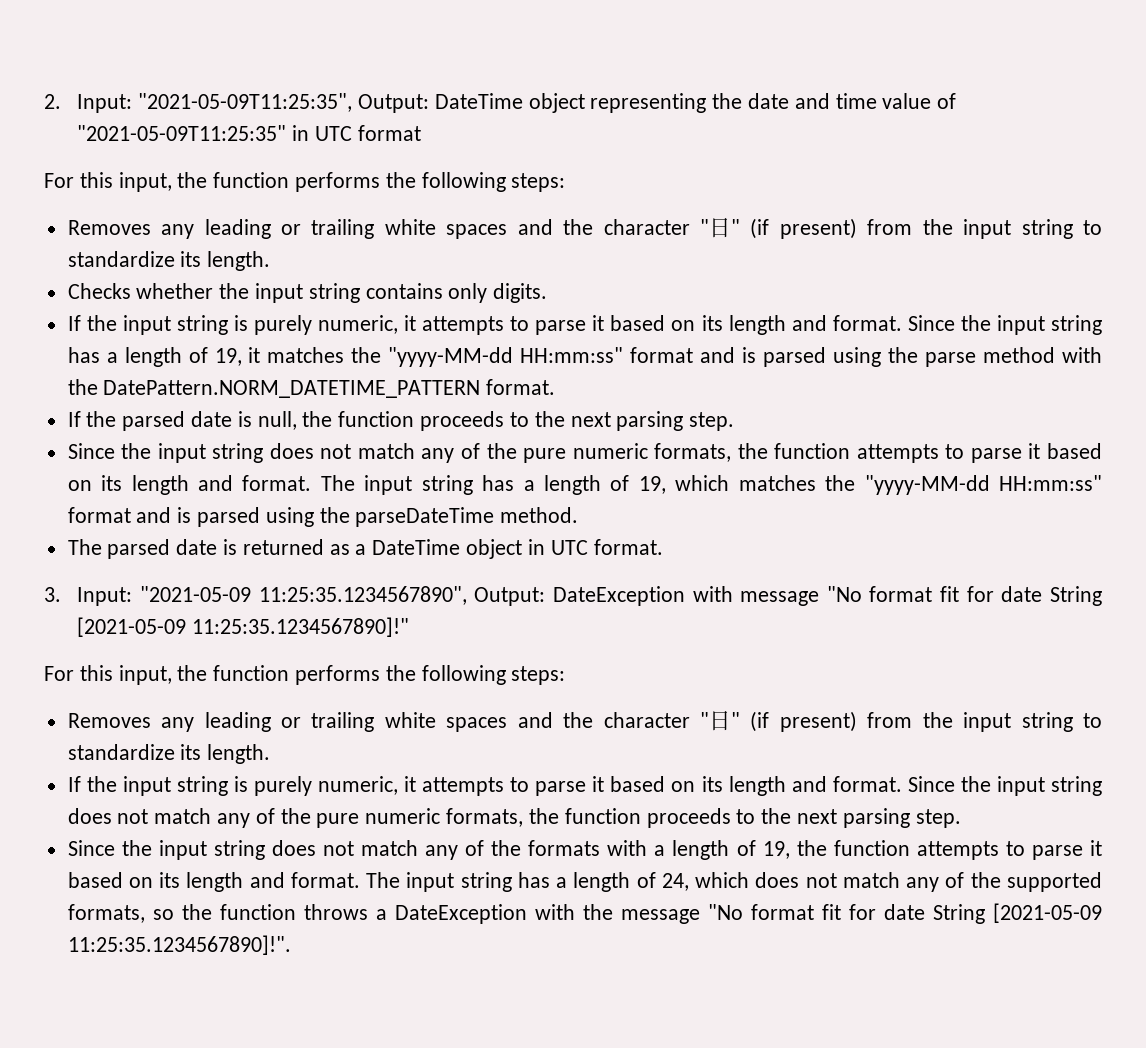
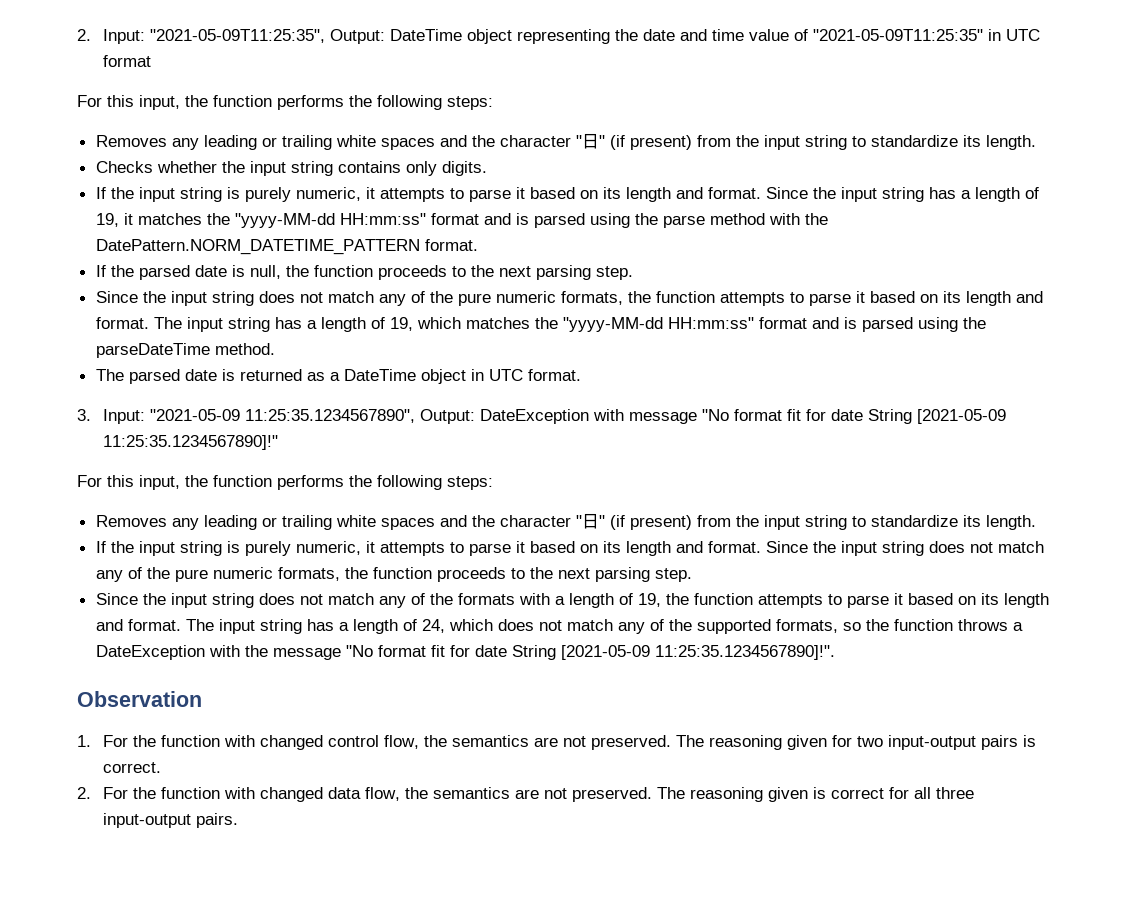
(291, 945) none -> [77,691,202,707] [77,735,1037,750] [103,762,162,773] [77,787,975,802] [103,813,239,828] // Observation // 1. For the function with changed control flow, the semantics are not preserved. The reasoning given for two input-output pairs is correct. // 2. For the function with changed data flow, the semantics are not preserved. The reasoning given is correct for all three input-output pairs.

